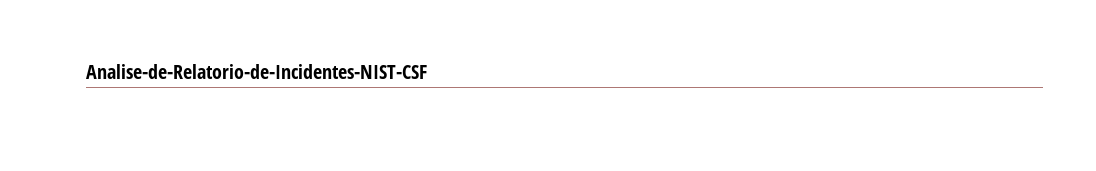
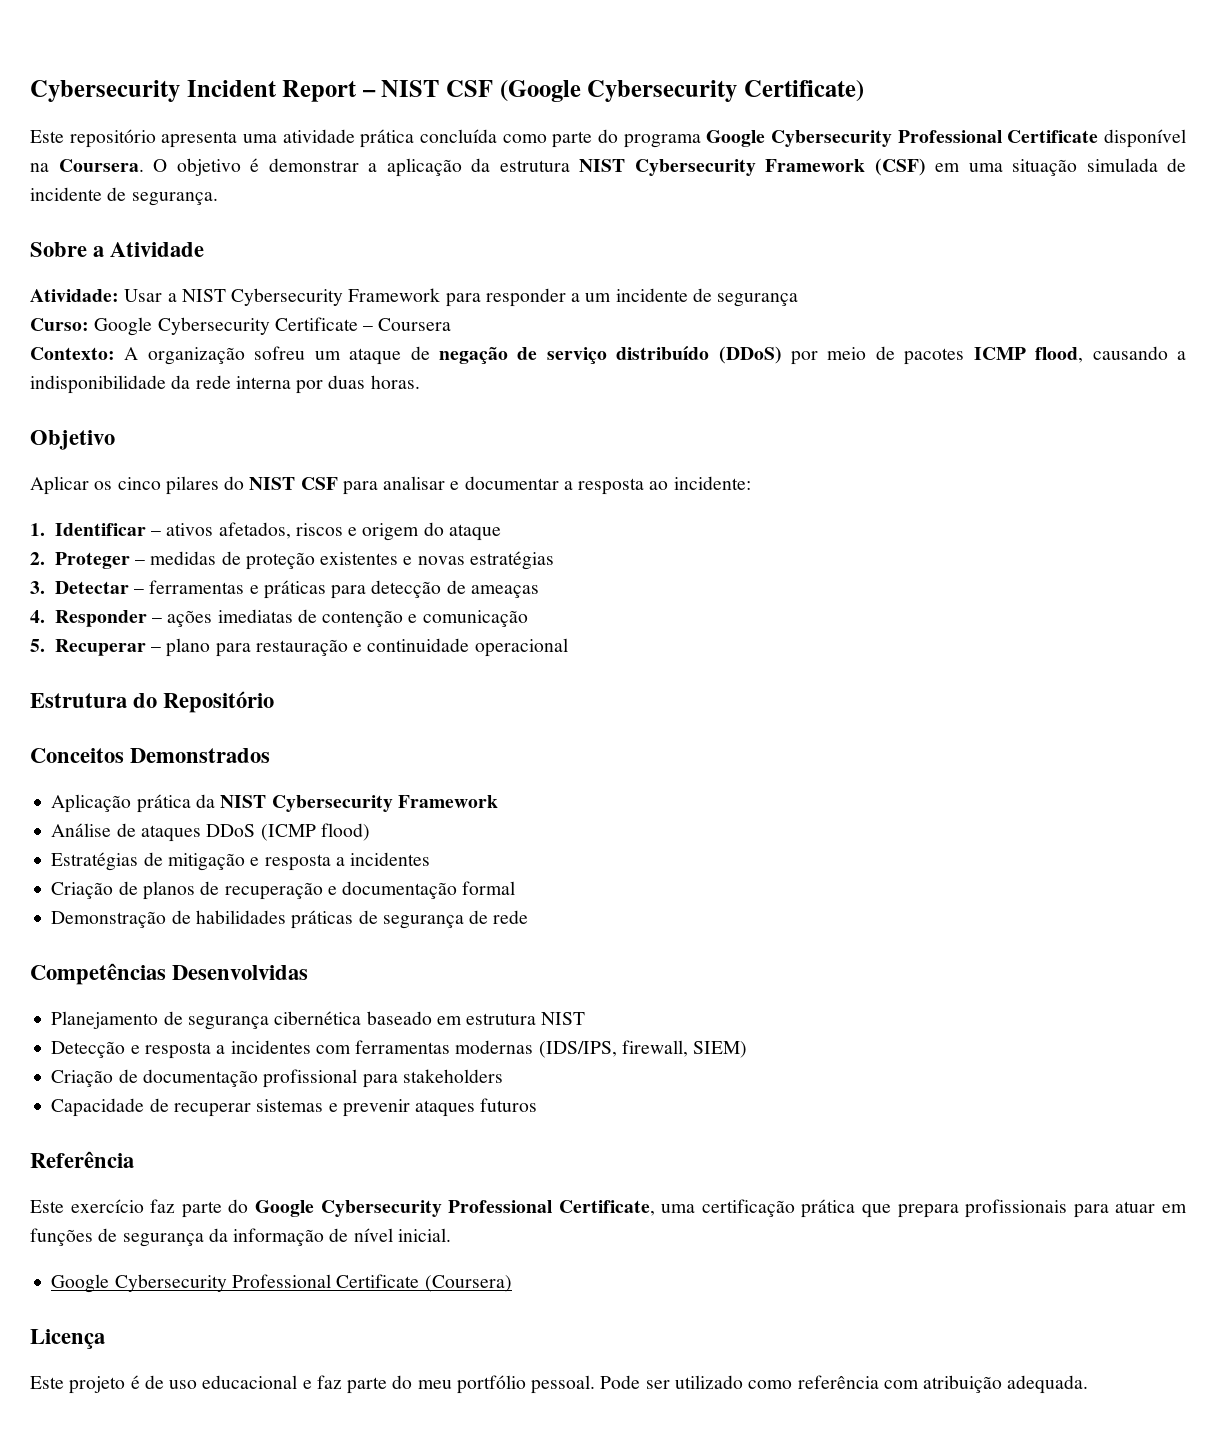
[86,64,427,79] Analise-de-Relatorio-de-Incidentes-NIST-CSF -> [30,80,864,102] [30,129,1186,148] [30,158,1186,177] [30,187,218,206] [30,242,205,257] [30,288,799,307] [30,317,452,336] [30,346,1186,365] [30,375,420,394] [30,430,115,450] [30,476,751,495] [30,522,501,541] [30,551,554,570] [30,580,539,599] [30,609,528,627] [30,638,568,657] [30,691,275,713] [30,748,271,763] [51,794,498,813] [51,823,370,842] [51,852,431,871] [51,881,516,900] [51,910,529,929] [30,963,309,985] [51,1011,586,1030] [51,1040,748,1059] [51,1069,503,1088] [51,1098,538,1117] [30,1151,134,1168] [30,1199,1187,1218] [30,1228,451,1247] [51,1274,512,1293] [30,1329,105,1349] [30,1375,1089,1394] Cybersecurity Incident Report – NIST CSF (Google Cybersecurity Certificate) // Este repositório apresenta uma atividade prática concluída como parte do programa Google Cybersecurity Professional Certificate disponível na Coursera. O objetivo é demonstrar a aplicação da estrutura NIST Cybersecurity Framework (CSF) em uma situação simulada de incidente de segurança. // Sobre a Atividade // Atividade: Usar a NIST Cybersecurity Framework para responder a um incidente de segurança // Curso: Google Cybersecurity Certificate – Coursera // Contexto: A organização sofreu um ataque de negação de serviço distribuído (DDoS) por meio de pacotes ICMP flood, causando a indisponibilidade da rede interna por duas horas. // Objetivo // Aplicar os cinco pilares do NIST CSF para analisar e documentar a resposta ao incidente: // 1. Identificar – ativos afetados, riscos e origem do ataque // 2. Proteger – medidas de proteção existentes e novas estratégias // 3. Detectar – ferramentas e práticas para detecção de ameaças // 4. Responder – ações imediatas de contenção e comunicação // 5. Recuperar – plano para restauração e continuidade operacional // Estrutura do Repositório // Conceitos Demonstrados // Aplicação prática da NIST Cybersecurity Framework // Análise de ataques DDoS (ICMP flood) // Estratégias de mitigação e resposta a incidentes // Criação de planos de recuperação e documentação formal // Demonstração de habilidades práticas de segurança de rede // Competências Desenvolvidas // Planejamento de segurança cibernética baseado em estrutura NIST // Detecção e resposta a incidentes com ferramentas modernas (IDS/IPS, firewall, SIEM) // Criação de documentação profissional para stakeholders // Capacidade de recuperar sistemas e prevenir ataques futuros // Referência // Este exercício faz parte do Google Cybersecurity Professional Certificate, uma certificação prática que prepara profissionais para atuar em funções de segurança da informação de nível inicial. // Google Cybersecurity Professional Certificate (Coursera) // Licença // Este projeto é de uso educacional e faz parte do meu portfólio pessoal. Pode ser utilizado como referência com atribuição adequada.

